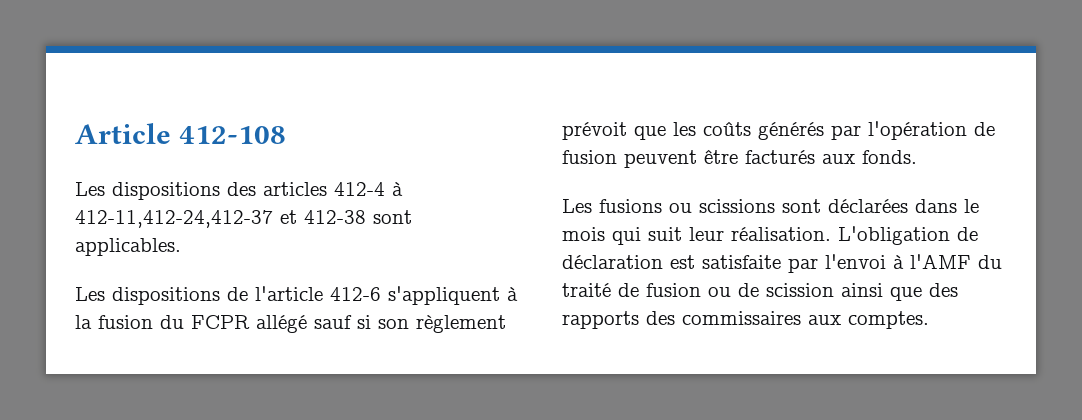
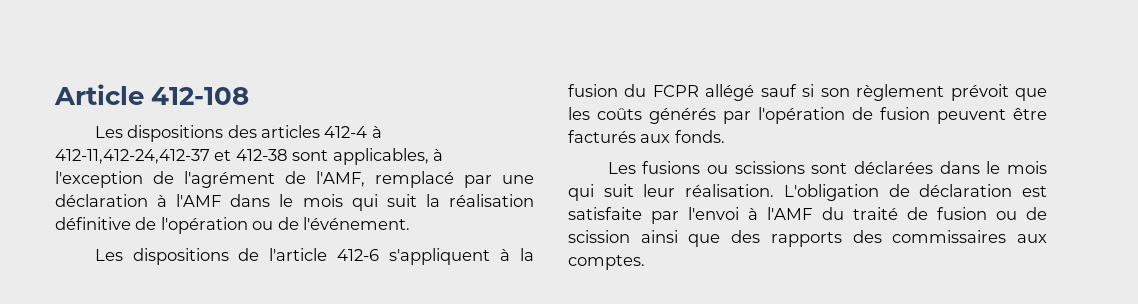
[75,238,181,256] applicables. -> [332,148,444,165] [55,171,534,188] [55,194,534,211] [55,217,411,234] applicables, à l'exception de l'agrément de l'AMF, remplacé par une déclaration à l'AMF dans le mois qui suit la réalisation définitive de l'opération ou de l'événement.

